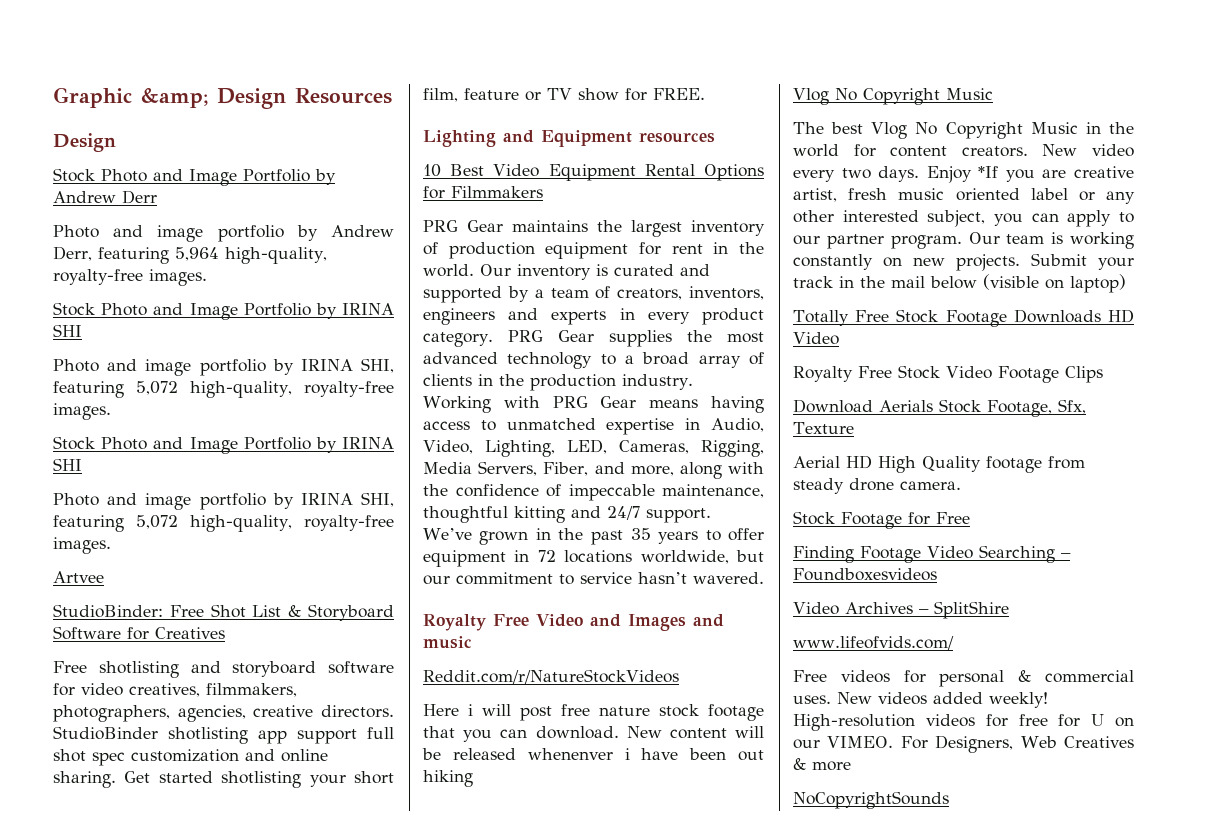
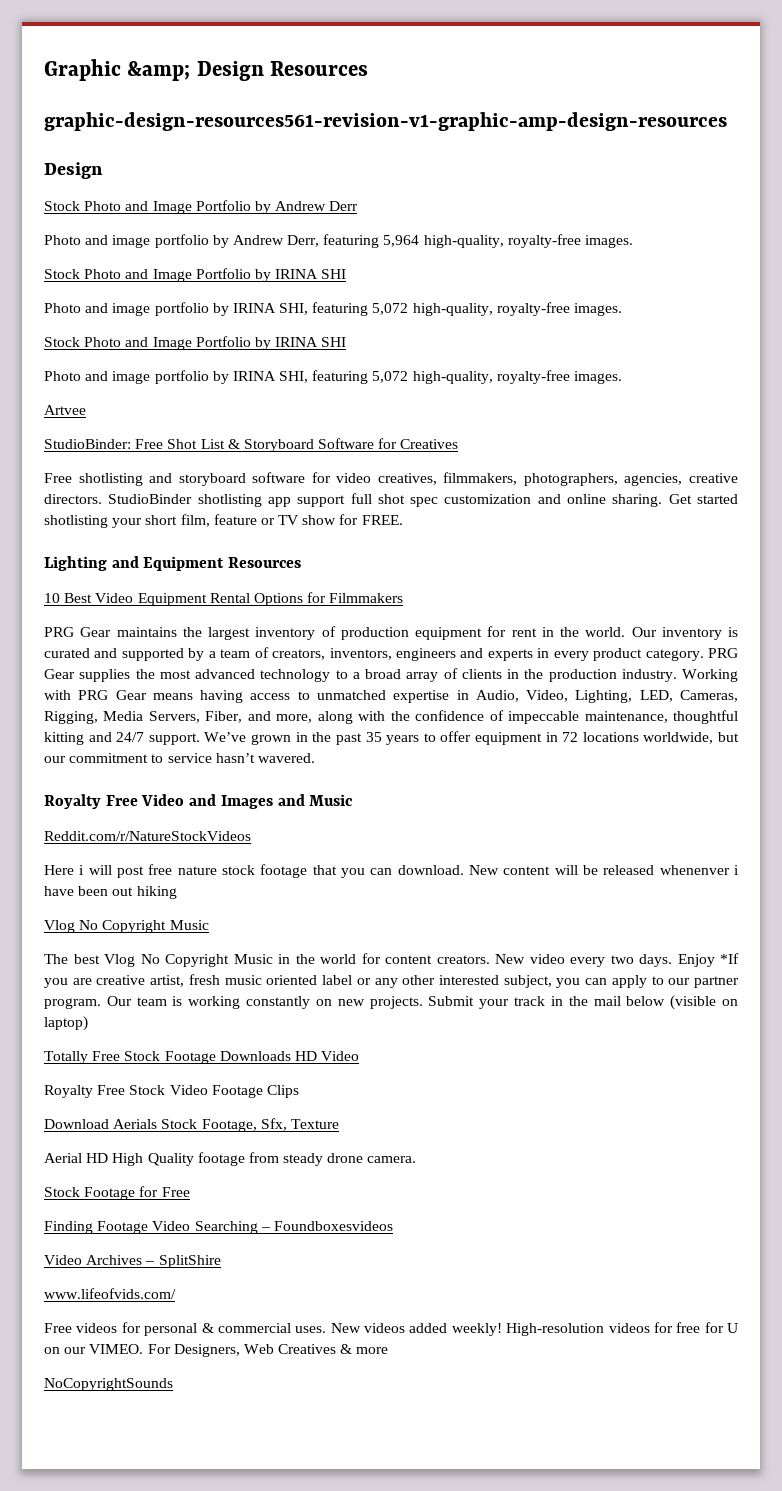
(392, 96) none -> [44,112,727,131] // graphic-design-resources561-revision-v1-graphic-amp-design-resources
[639,132,715,143] resources -> [228,557,302,568] Resources
[423,636,472,649] music -> [309,794,353,806] Music

